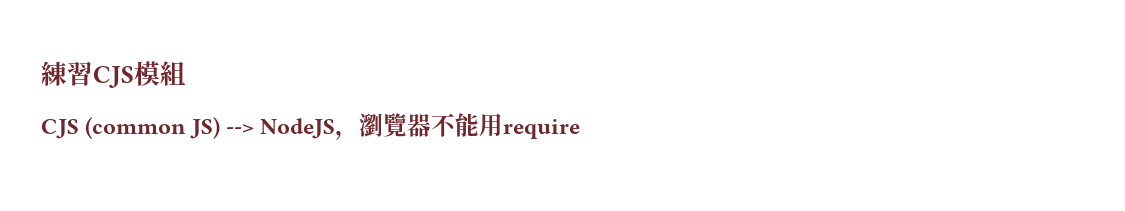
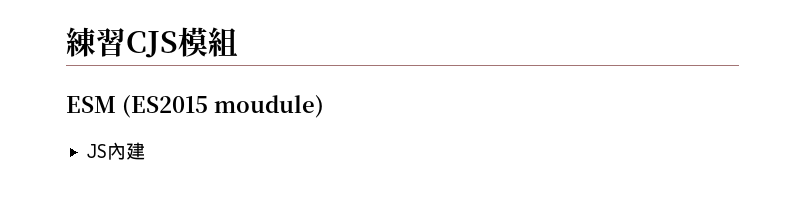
[41,113,581,140] CJS (common JS) --> NodeJS，瀏覽器不能用require -> [66,95,324,118] [86,142,145,160] ESM (ES2015 moudule) // JS內建

